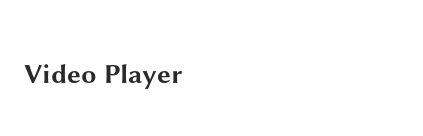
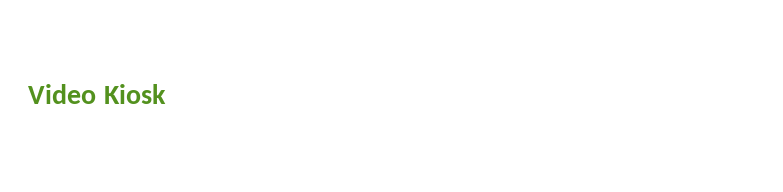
[104,64,184,89] Player -> [103,84,166,104] Kiosk

